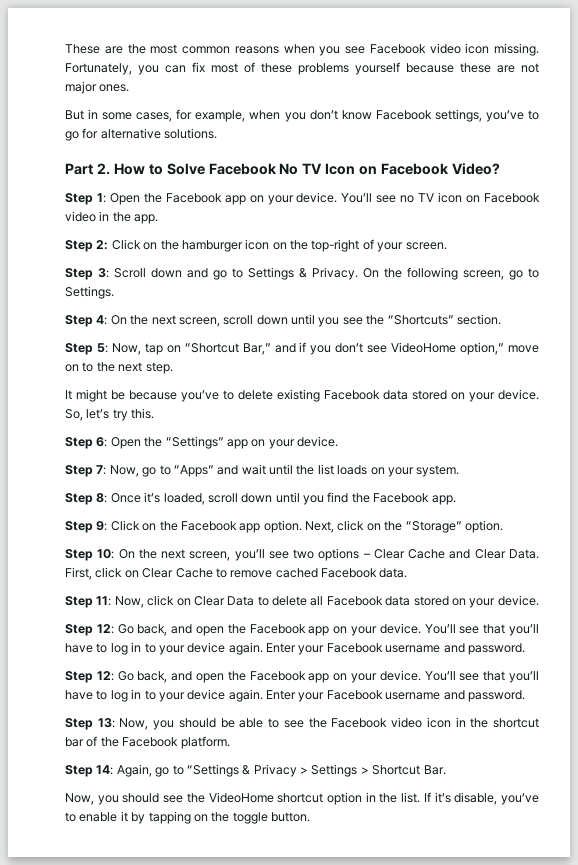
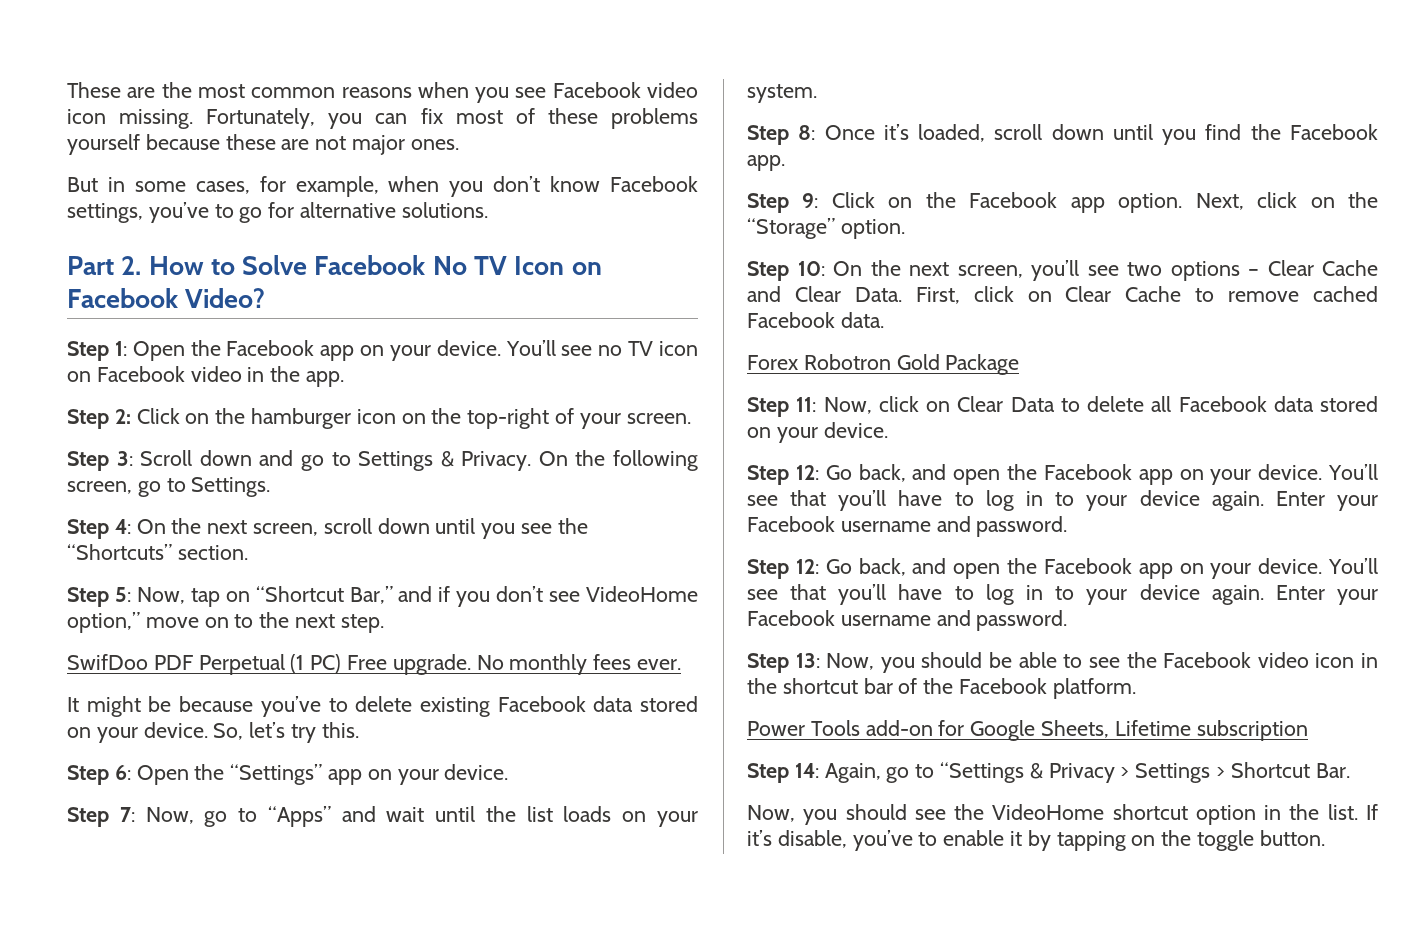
(173, 368) none -> [67,654,682,675] // SwifDoo PDF Perpetual (1 PC) Free upgrade. No monthly fees ever.
(408, 573) none -> [747,354,1020,375] // Forex Robotron Gold Package
(230, 742) none -> [747,720,1308,741] // Power Tools add-on for Google Sheets, Lifetime subscription

